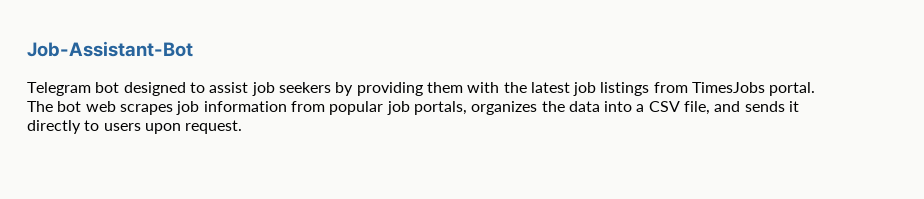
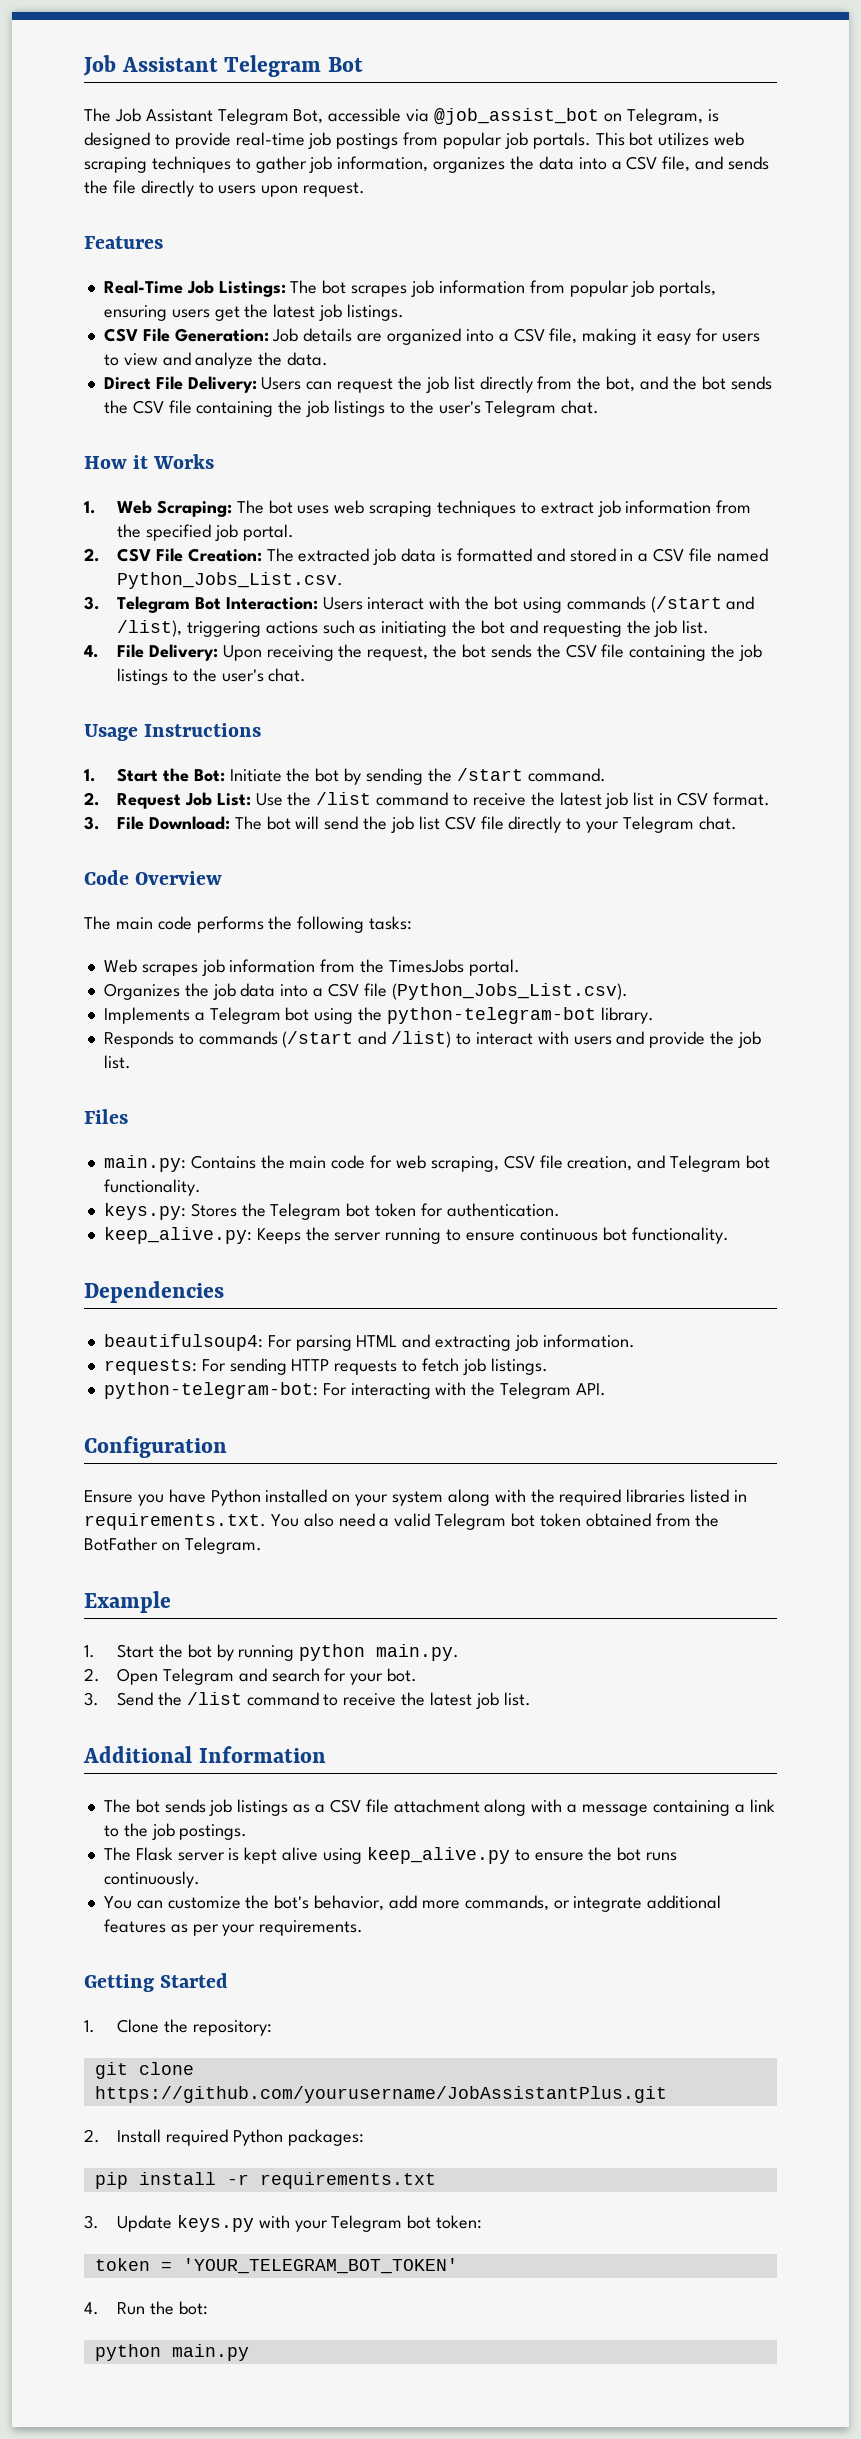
[27,41,193,57] [27,82,816,96] [27,101,467,115] Job-Assistant-Bot // Telegram bot designed to assist job seekers by providing them with the latest job listings from TimesJobs portal. The bot web scrapes job information from popular job portals, -> [83,55,363,77] [84,108,719,125] [84,132,745,149] [84,156,429,173] Job Assistant Telegram Bot // The Job Assistant Telegram Bot, accessible via @job_assist_bot on Telegram, is designed to provide real-time job postings from popular job portals. This bot utilizes web scraping techniques to gather job information,
[789,101,800,112] it -> [84,180,136,194] the file
(243, 127) none -> [84,236,163,249] [103,280,717,297] [103,304,404,321] [103,328,760,345] [103,352,329,369] [103,376,772,393] [103,400,600,417] [84,454,215,469] [84,500,752,517] [116,524,294,541] [84,548,768,565] [116,572,343,589] [84,596,755,613] [116,620,710,637] [84,644,763,661] [116,668,307,685] [84,723,262,741] [84,768,606,785] [84,792,770,809] [84,816,737,833] [84,870,223,885] [84,916,413,933] [103,959,520,976] [103,983,628,1000] [103,1007,654,1024] [103,1031,761,1048] [103,1055,131,1069] [84,1109,128,1124] [103,1155,770,1172] [103,1179,201,1196] [103,1203,560,1220] [103,1227,729,1244] [84,1281,224,1303] [103,1334,635,1351] [103,1358,548,1375] [103,1382,606,1399] [84,1436,227,1458] [84,1489,748,1506] [84,1513,720,1530] [84,1537,262,1554] [84,1591,171,1613] [84,1644,460,1661] [84,1668,418,1685] [84,1692,531,1709] [83,1746,326,1763] [103,1799,775,1816] [103,1823,248,1840] [103,1847,678,1864] [103,1871,200,1888] [103,1895,722,1912] [103,1919,364,1936] [84,1973,229,1992] [84,2019,272,2036] [94,2062,194,2079] [94,2086,667,2103] [84,2129,364,2146] [94,2172,436,2189] [84,2215,483,2232] [94,2258,458,2274] [84,2301,208,2315] [94,2344,249,2361] // Features // Real-Time Job Listings: The bot scrapes job information from popular job portals, ensuring users get the latest job listings. // CSV File Generation: Job details are organized into a CSV file, making it easy for users to view and analyze the data. // Direct File Delivery: Users can request the job list directly from the bot, and the bot sends the CSV file containing the job listings to the user's Telegram chat. // How it Works // 1. Web Scraping: The bot uses web scraping techniques to extract job information from the specified job portal. // 2. CSV File Creation: The extracted job data is formatted and stored in a CSV file named Python_Jobs_List.csv. // 3. Telegram Bot Interaction: Users interact with the bot using commands (/start and /list), triggering actions such as initiating the bot and requesting the job list. // 4. File Delivery: Upon receiving the request, the bot sends the CSV file containing the job listings to the user's chat. // Usage Instructions // 1. Start the Bot: Initiate the bot by sending the /start command. // 2. Request Job List: Use the /list command to receive the latest job list in CSV format. // 3. File Download: The bot will send the job list CSV file directly to your Telegram chat. // Code Overview // The main code performs the following tasks: // Web scrapes job information from the TimesJobs portal. // Organizes the job data into a CSV file (Python_Jobs_List.csv). // Implements a Telegram bot using the python-telegram-bot library. // Responds to commands (/start and /list) to interact with users and provide the job list. // Files // main.py: Contains the main code for web scraping, CSV file creation, and Telegram bot functionality. // keys.py: Stores the Telegram bot token for authentication. // keep_alive.py: Keeps the server running to ensure continuous bot functionality. // Dependencies // beautifulsoup4: For parsing HTML and extracting job information. // requests: For sending HTTP requests to fetch job listings. // python-telegram-bot: For interacting with the Telegram API. // Configuration // Ensure you have Python installed on your system along with the required libraries listed in requirements.txt. You also need a valid Telegram bot token obtained from the BotFather on Telegram. // Example // 1. Start the bot by running python main.py. // 2. Open Telegram and search for your bot. // 3. Send the /list command to receive the latest job list. // Additional Information // The bot sends job listings as a CSV file attachment along with a message containing a link to the job postings. // The Flask server is kept alive using keep_alive.py to ensure the bot runs continuously. // You can customize the bot's behavior, add more commands, or integrate additional features as per your requirements. // Getting Started // 1. Clone the repository: // git clone https://github.com/yourusername/JobAssistantPlus.git // 2. Install required Python packages: // pip install -r requirements.txt // 3. Update keys.py with your Telegram bot token: // token = 'YOUR_TELEGRAM_BOT_TOKEN' // 4. Run the bot: // python main.py

